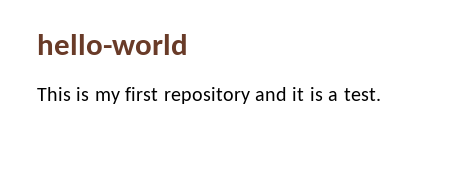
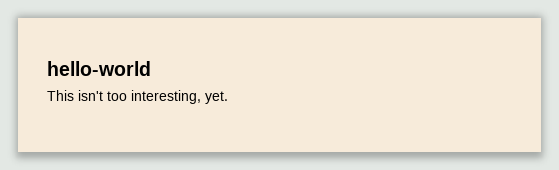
[76,87,381,104] is my first repository and it is a test. -> [78,90,228,104] isn't too interesting, yet.

